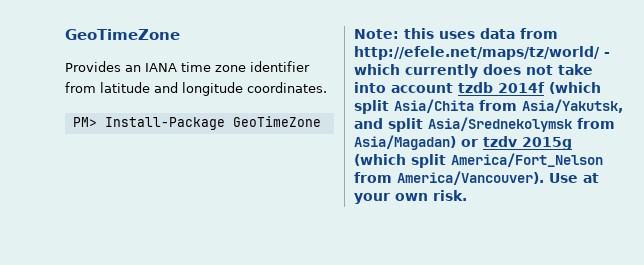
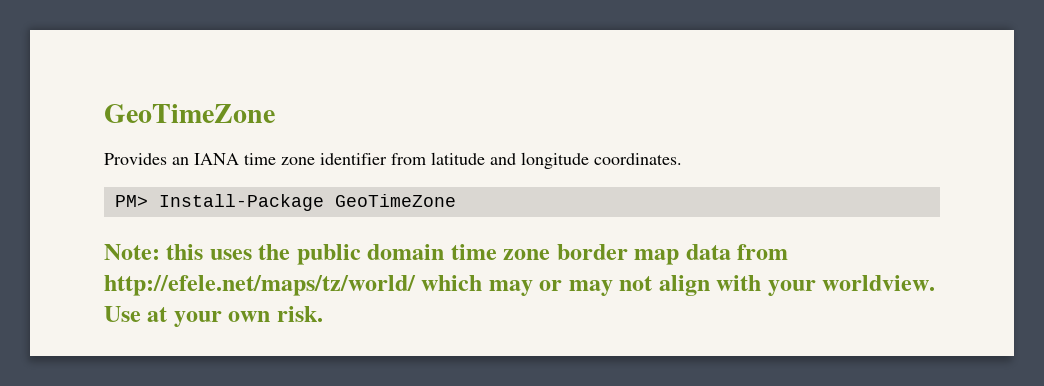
[480,28,558,39] [354,46,610,60] [354,64,593,78] [354,82,601,94] [354,99,623,114] [354,117,615,132] [354,135,572,150] [354,153,603,168] [354,171,544,185] data from http://efele.net/maps/tz/world/ - which currently does not take into account tzdb 2014f (which split Asia/Chita from Asia/Yakutsk, and split Asia/Srednekolymsk from Asia/Magadan) or tzdv 2015g (which split America/Fort_Nelson from America/Vancouver). -> [258,244,789,265] [104,275,936,296] the public domain time zone border map data from http://efele.net/maps/tz/world/ which may or may not align with your worldview.

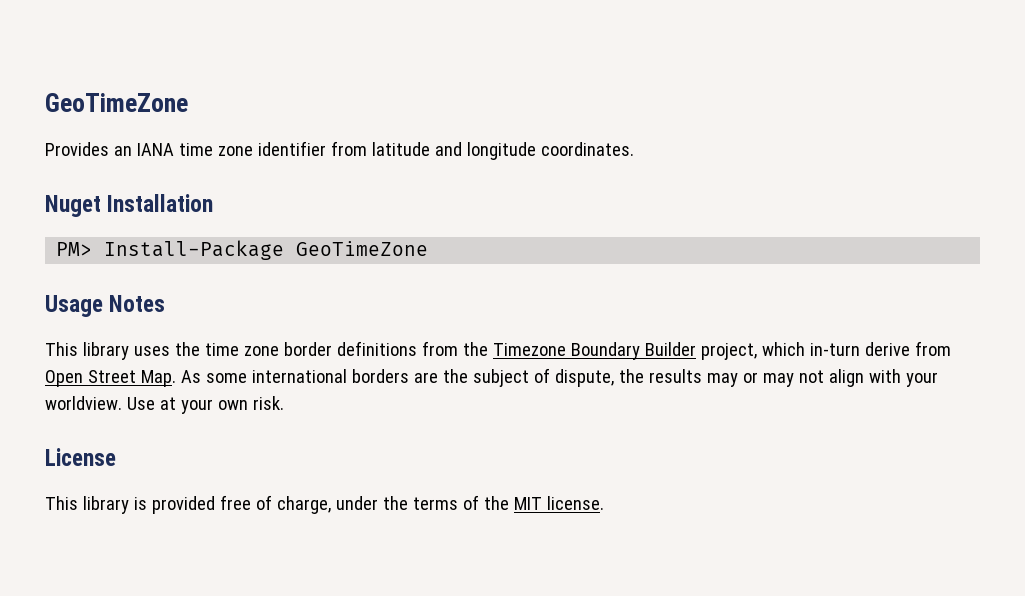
(682, 159) none -> [45,194,214,217] // Nuget Installation
[104,244,789,265] [104,275,483,296] Note: this uses the public domain time zone border map data from http://efele.net/maps/tz/world/ which -> [45,295,166,317] [45,341,951,360] [45,368,702,387] Usage Notes // This library uses the time zone border definitions from the Timezone Boundary Builder project, which in-turn derive from Open Street Map. As some international borders are the subject of dispute, the results
(323, 314) none -> [45,448,116,466] [45,495,604,514] // License // This library is provided free of charge, under the terms of the MIT license.

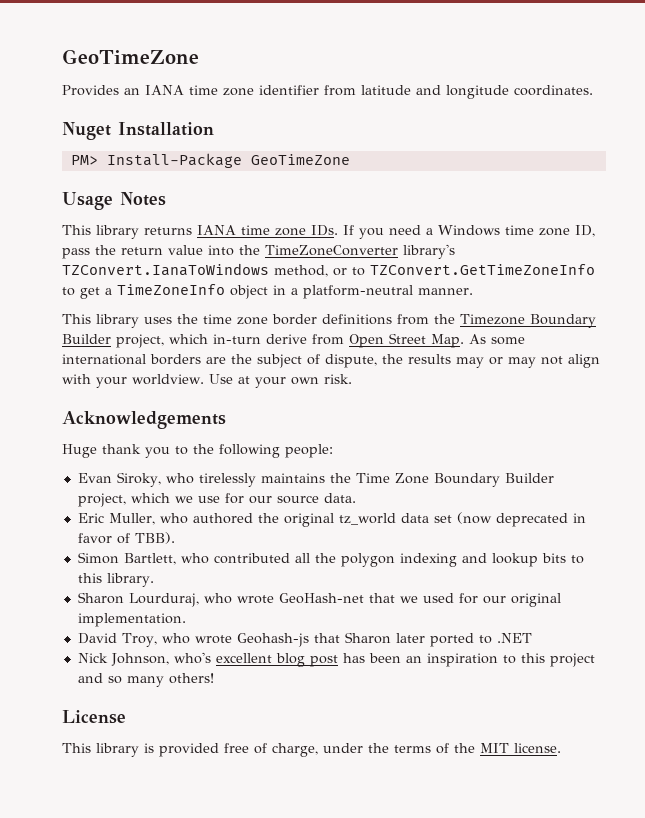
(166, 303) none -> [62,225,595,239] [62,244,455,259] [62,263,595,277] [62,284,473,299] // This library returns IANA time zone IDs. If you need a Windows time zone ID, pass the return value into the TimeZoneConverter library's TZConvert.IanaToWindows method, or to TZConvert.GetTimeZoneInfo to get a TimeZoneInfo object in a platform-neutral manner.
(284, 403) none -> [62,411,226,429] [62,444,333,458] [77,472,554,487] [77,493,356,507] [77,512,586,527] [77,532,175,544] [77,552,584,567] [77,573,154,587] [77,592,561,607] [77,613,186,627] [77,632,532,647] [77,652,595,667] [77,673,214,687] // Acknowledgements // Huge thank you to the following people: // Evan Siroky, who tirelessly maintains the Time Zone Boundary Builder project, which we use for our source data. // Eric Muller, who authored the original tz_world data set (now deprecated in favor of TBB). // Simon Bartlett, who contributed all the polygon indexing and lookup bits to this library. // Sharon Lourduraj, who wrote GeoHash-net that we used for our original implementation. // David Troy, who wrote Geohash-js that Sharon later ported to .NET // Nick Johnson, who's excellent blog post has been an inspiration to this project and so many others!

